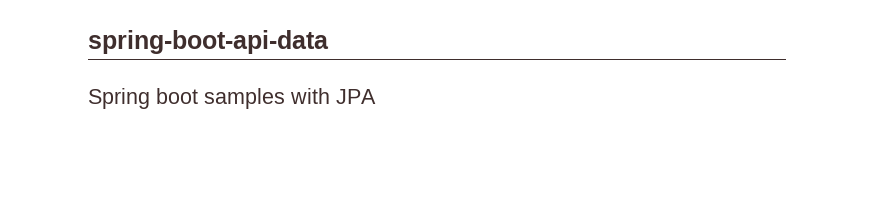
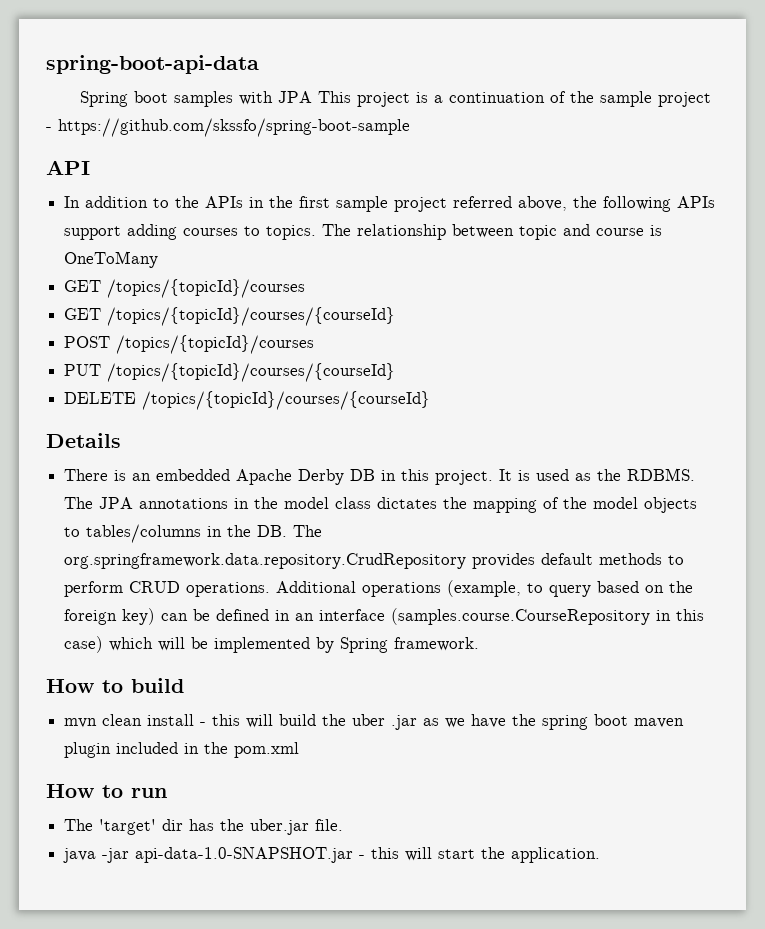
(376, 96) none -> [318,91,712,107] [46,118,410,137] [46,160,90,175] [64,196,716,212] [64,224,663,240] [64,251,159,268] [64,279,306,298] [64,307,396,326] [64,335,315,354] [64,363,396,382] [64,391,431,410] [46,433,121,448] [64,468,696,485] [64,497,698,513] [64,524,323,543] [64,553,685,569] [64,580,694,597] [64,608,705,625] [64,636,480,653] [46,678,184,693] [64,714,685,730] [64,742,300,758] [46,784,167,798] [64,819,344,835] [63,847,601,863] This project is a continuation of the sample project - https://github.com/skssfo/spring-boot-sample // API // In addition to the APIs in the first sample project referred above, the following APIs support adding courses to topics. The relationship between topic and course is OneToMany // GET /topics/{topicId}/courses // GET /topics/{topicId}/courses/{courseId} // POST /topics/{topicId}/courses // PUT /topics/{topicId}/courses/{courseId} // DELETE /topics/{topicId}/courses/{courseId} // Details // There is an embedded Apache Derby DB in this project. It is used as the RDBMS. The JPA annotations in the model class dictates the mapping of the model objects to tables/columns in the DB. The org.springframework.data.repository.CrudRepository provides default methods to perform CRUD operations. Additional operations (example, to query based on the foreign key) can be defined in an interface (samples.course.CourseRepository in this case) which will be implemented by Spring framework. // How to build // mvn clean install - this will build the uber .jar as we have the spring boot maven plugin included in the pom.xml // How to run // The 'target' dir has the uber.jar file. // java -jar api-data-1.0-SNAPSHOT.jar - this will start the application.

